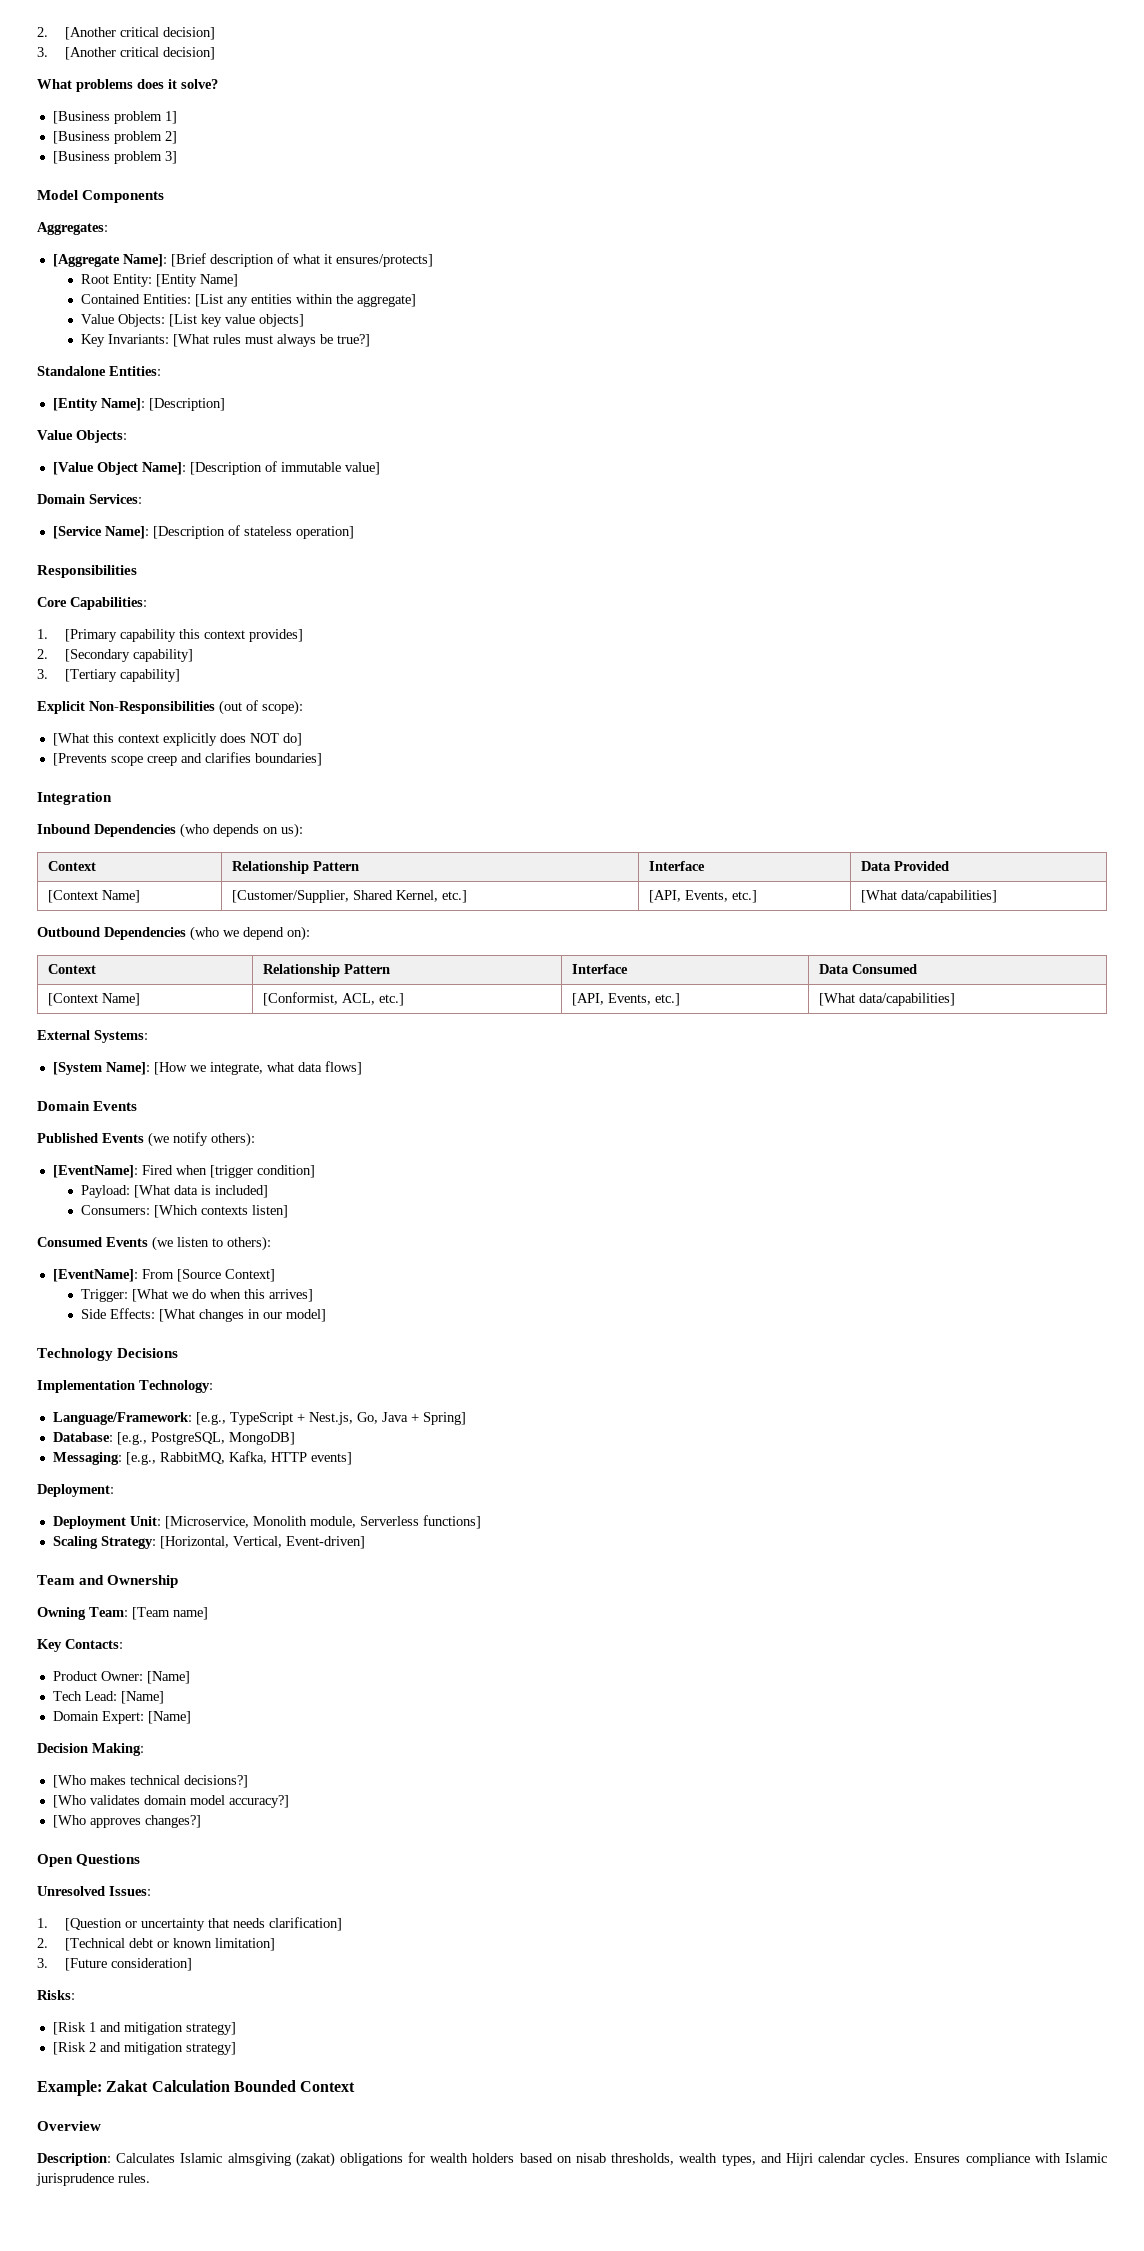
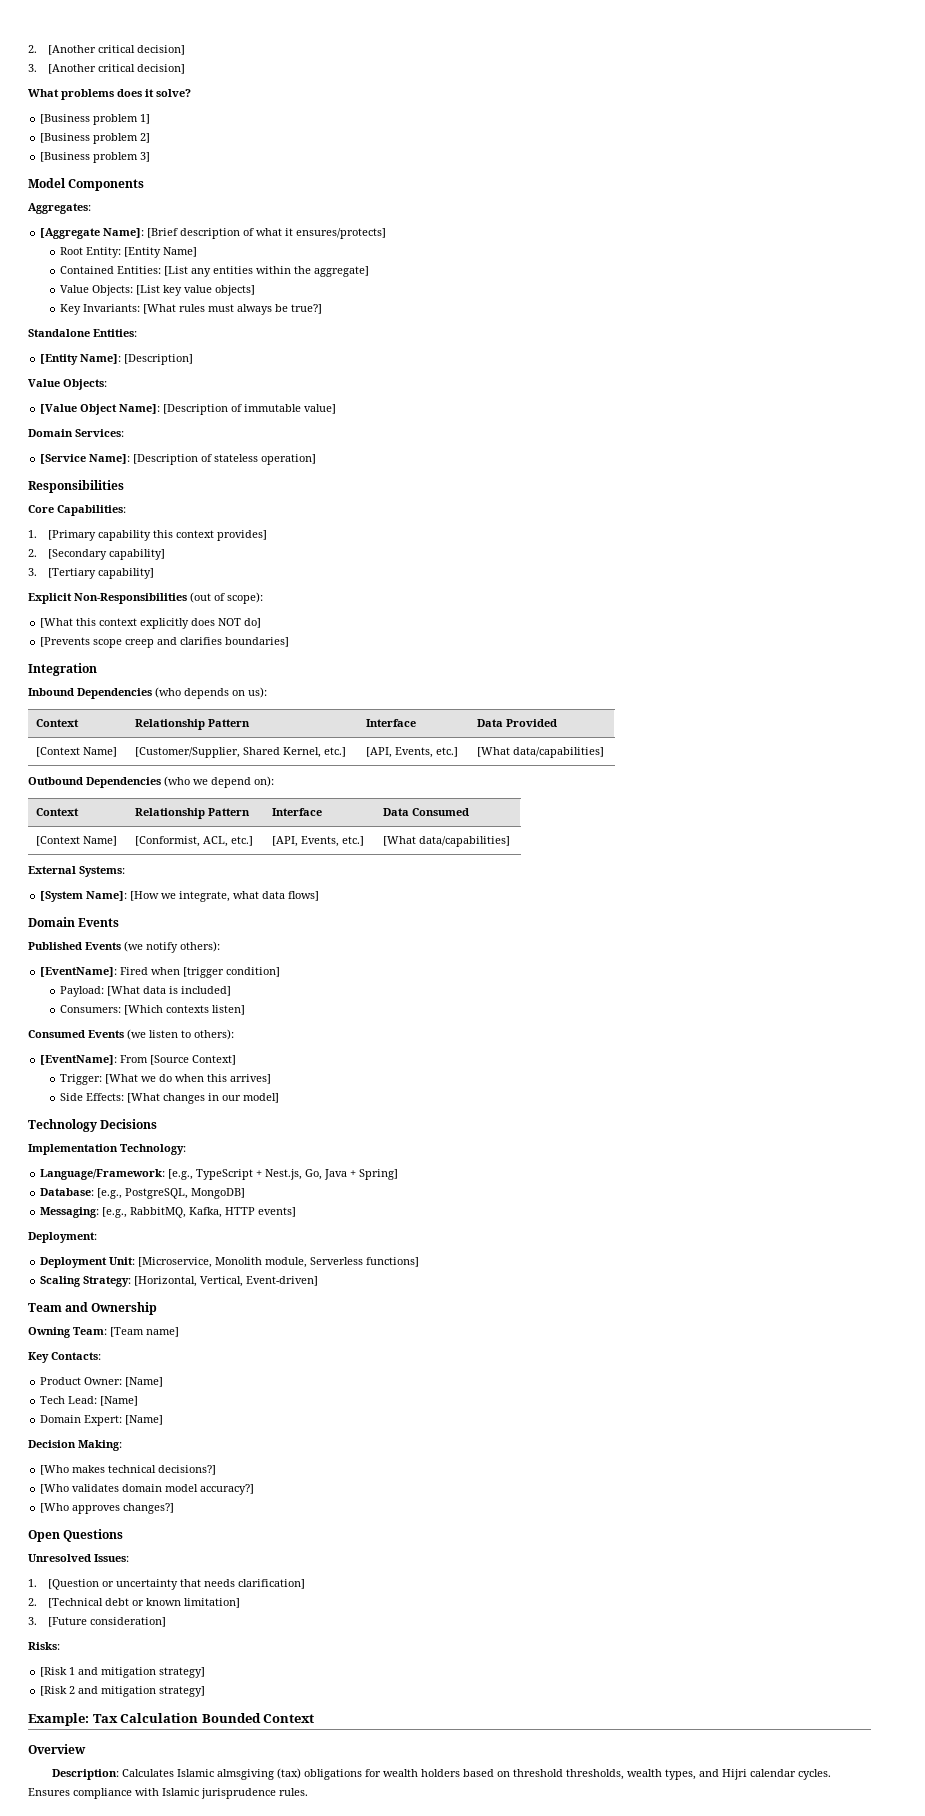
[106,2080,149,2092] Zakat -> [92,1714,118,1723] Tax
[295,2152,335,2167] (zakat) -> [277,1768,302,1779] (tax)
[576,2153,606,2163] nisab -> [513,1769,564,1777] threshold

